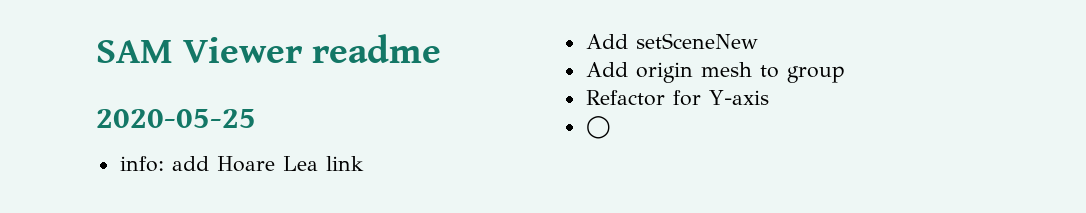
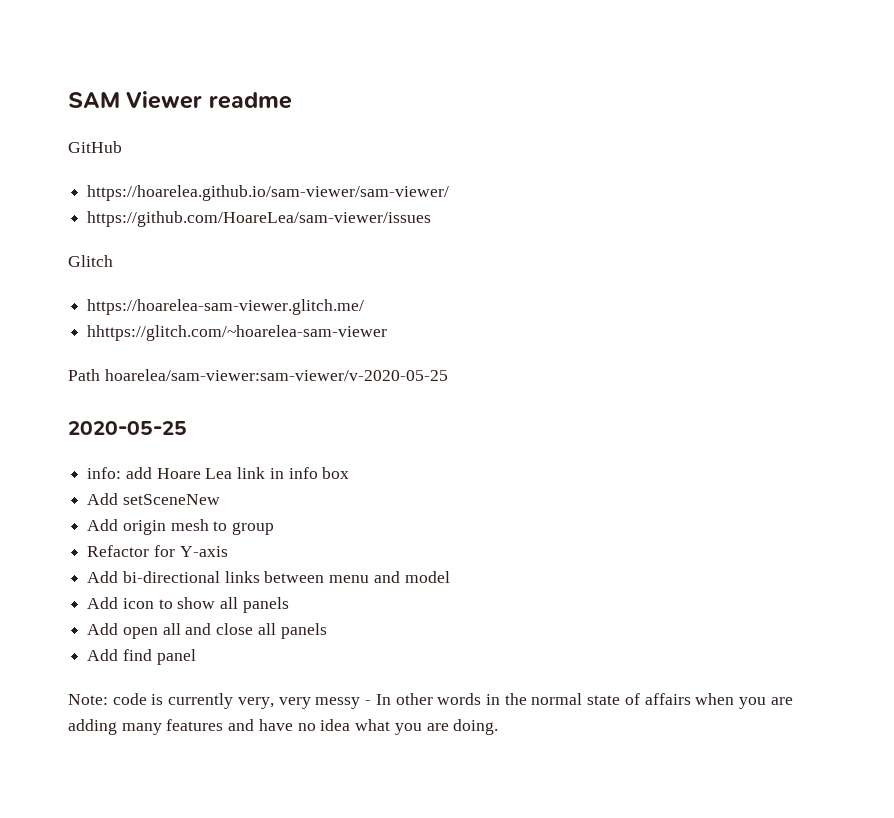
(442, 48) none -> [68,141,122,153] [87,185,450,201] [87,211,432,227] [68,255,113,267] [87,299,365,315] [87,325,388,341] [68,369,448,381] // GitHub // https://hoarelea.github.io/sam-viewer/sam-viewer/ // https://github.com/HoareLea/sam-viewer/issues // Glitch // https://hoarelea-sam-viewer.glitch.me/ // hhttps://glitch.com/~hoarelea-sam-viewer // Path hoarelea/sam-viewer:sam-viewer/v-2020-05-25
(364, 163) none -> [269,467,350,479] in info box
[585,116,611,139] ◯ -> [87,571,450,583] [87,597,289,613] [87,623,327,639] [87,649,196,665] [68,693,793,709] [68,719,499,735] Add bi-directional links between menu and model // Add icon to show all panels // Add open all and close all panels // Add find panel // Note: code is currently very, very messy - In other words in the normal state of affairs when you are adding many features and have no idea what you are doing.

